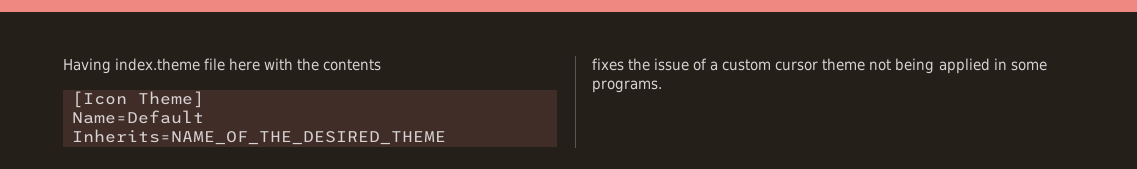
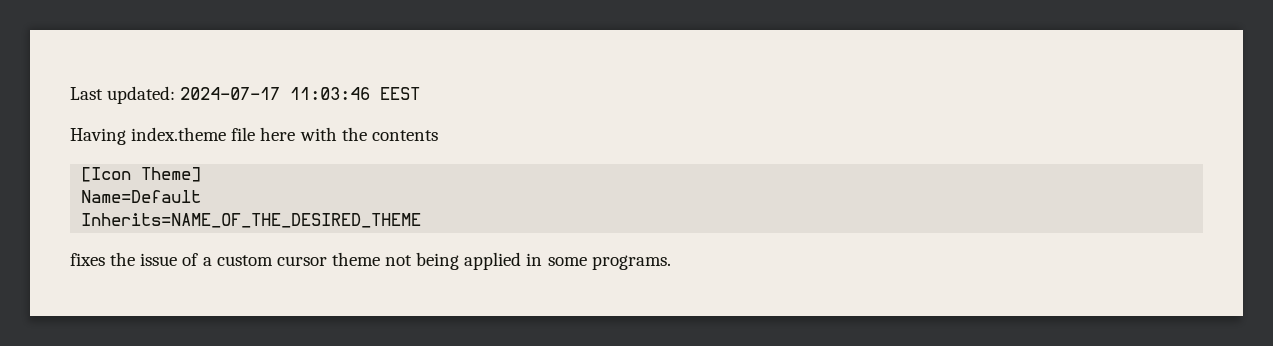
(63, 66) none -> [70,86,421,104] Last updated: 2024-07-17 11:03:46 EEST //

